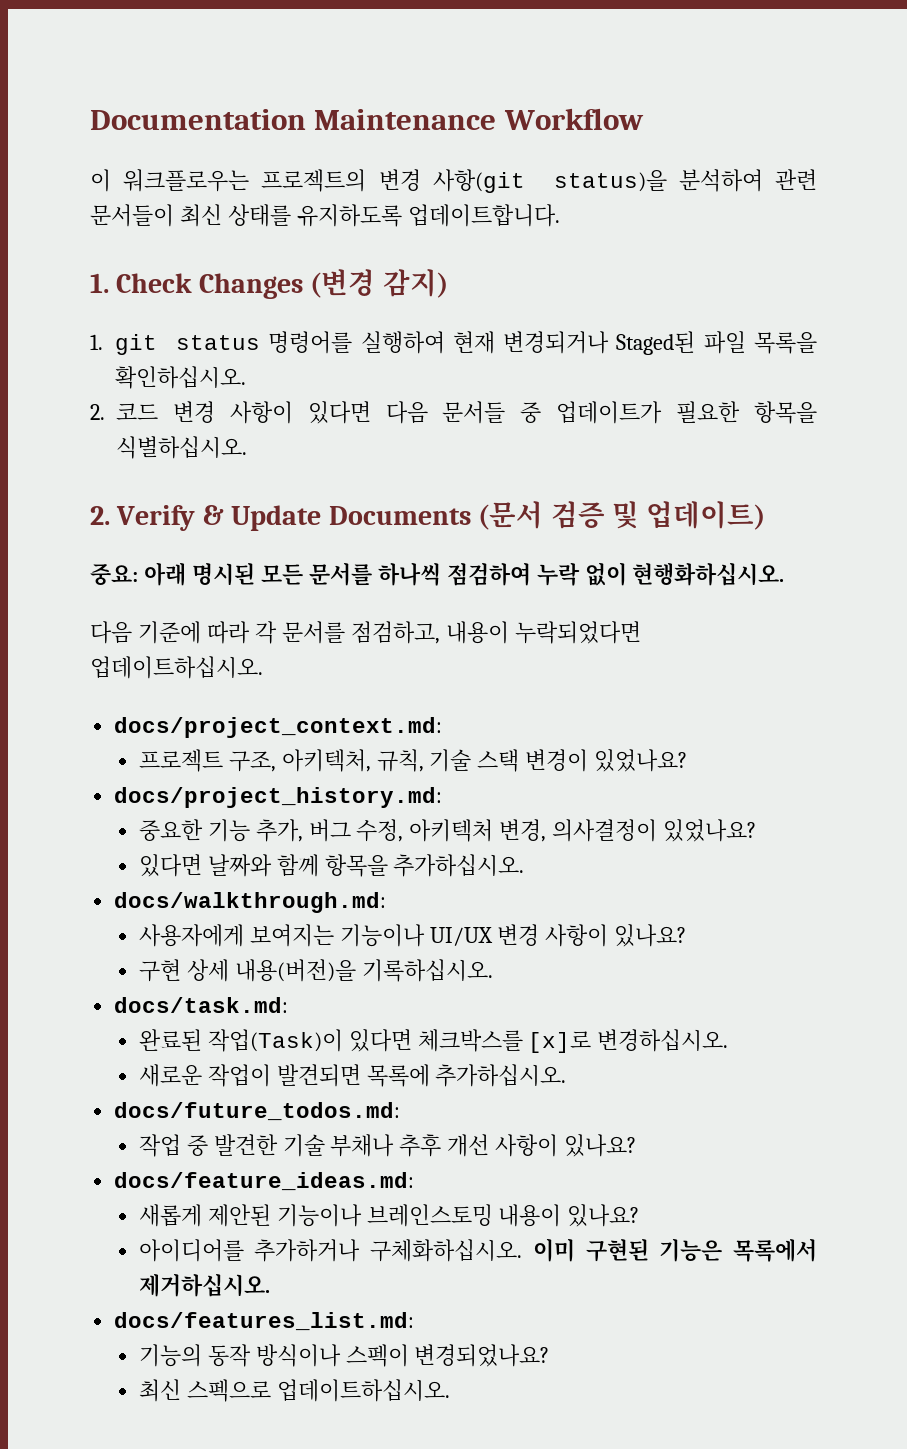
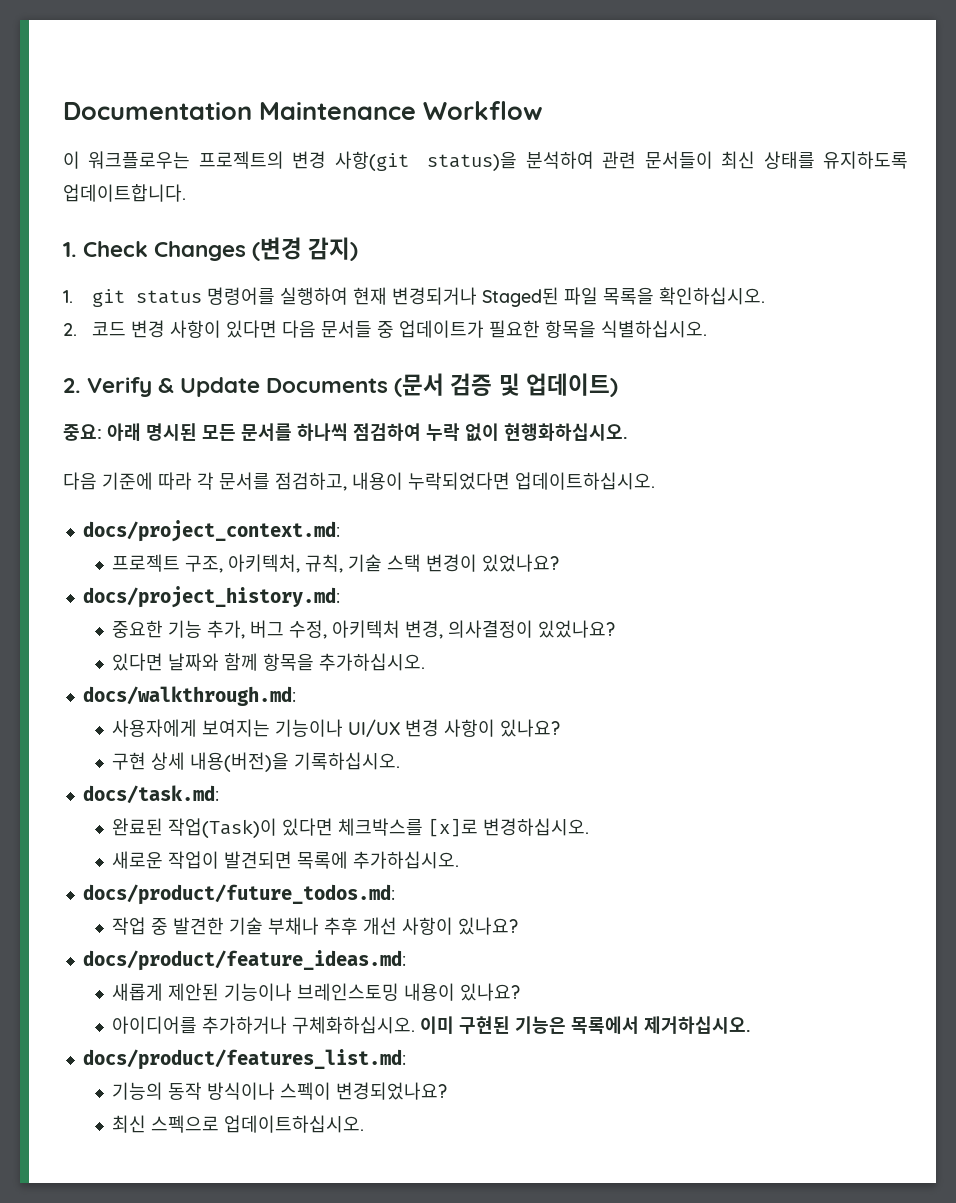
[114,1102,401,1121] docs/future_todos.md: -> [82,884,395,905] docs/product/future_todos.md:
[114,1172,415,1191] docs/feature_ideas.md: -> [82,950,406,971] docs/product/feature_ideas.md:
[114,1312,415,1331] docs/features_list.md: -> [82,1049,406,1070] docs/product/features_list.md:

